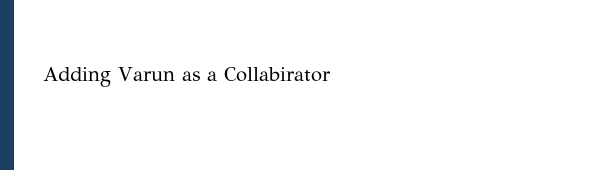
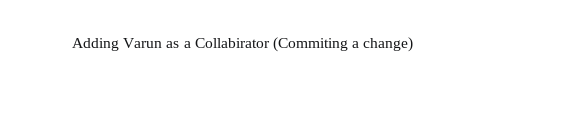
(331, 74) none -> [272,37,414,52] (Commiting a change)

